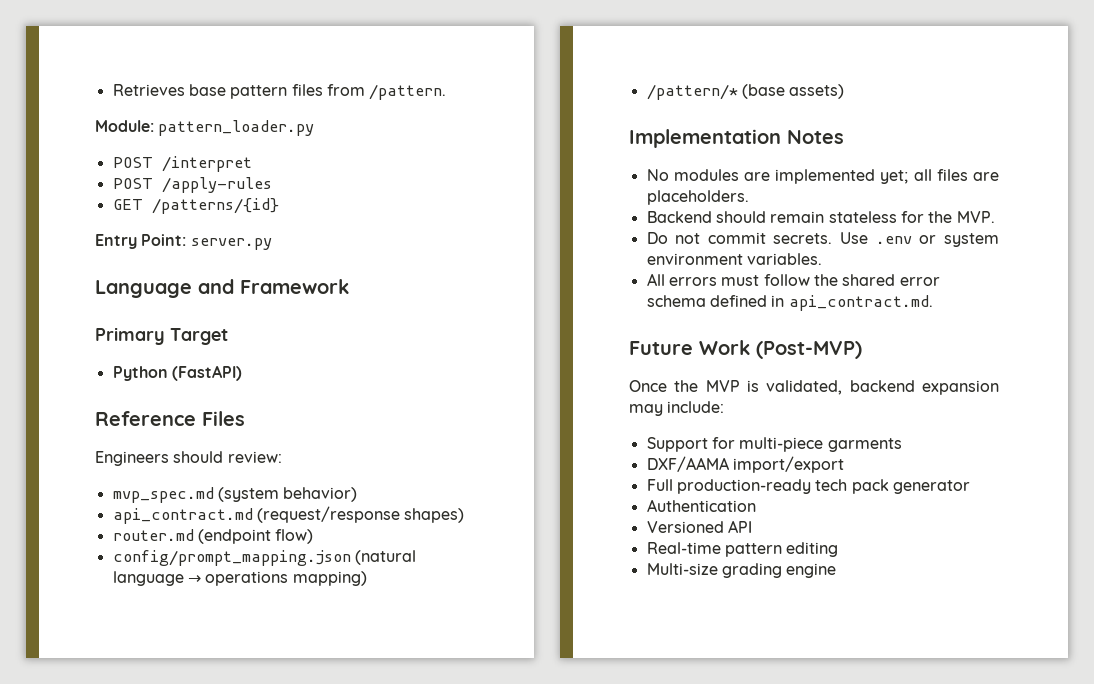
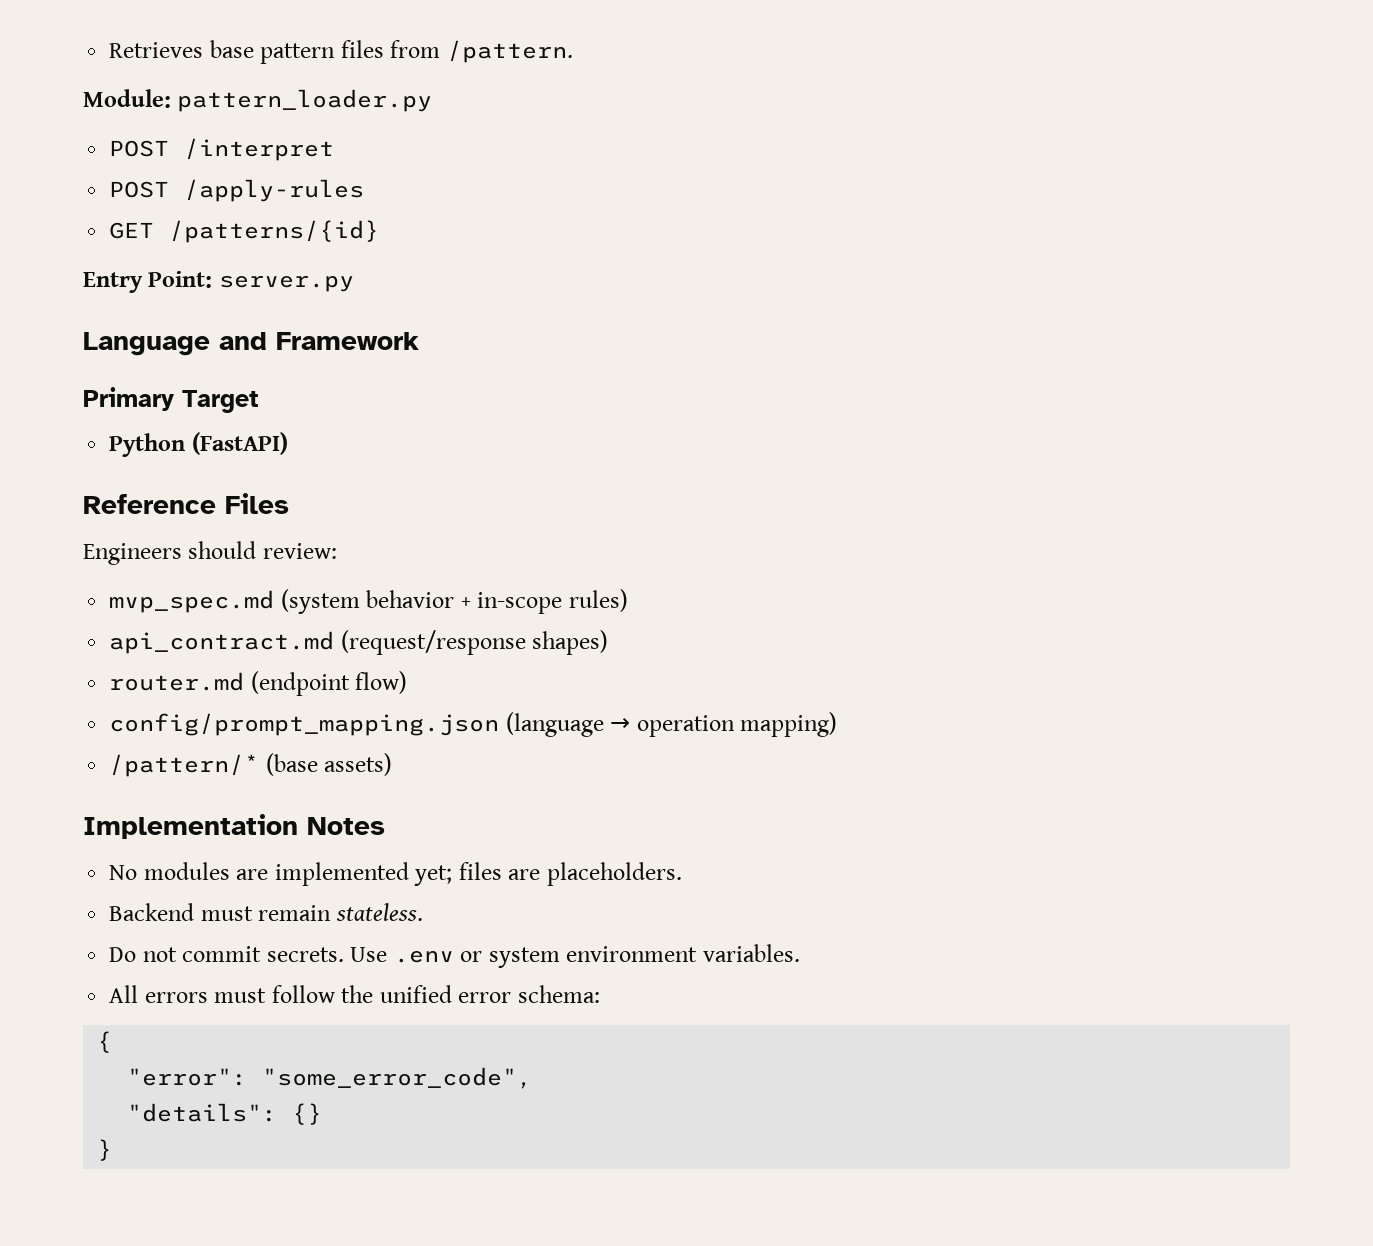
[283,487,358,502] behavior) -> [366,589,628,614] behavior + in-scope rules)
[354,550,416,565] [112,571,289,586] (natural language → operations -> [505,712,735,737] (language → operation
[913,169,932,181] all -> (453, 875) none
[715,211,995,223] should remain stateless for the MVP. -> [200,903,423,921] must remain stateless.
[842,274,940,286] [646,295,933,311] [629,340,862,359] [629,380,999,395] [629,401,725,416] [646,437,902,452] [646,456,844,473] [646,479,970,494] [646,499,756,512] [646,520,752,533] [646,542,839,557] [646,563,837,578] shared error schema defined in api_contract.md. // Future Work (Post-MVP) // Once the MVP is validated, backend expansion may include: // Support for multi-piece garments // DXF/AAMA import/export // Full production-ready tech pack generator // Authentication // Versioned API // Real-time pattern editing // Multi-size grading engine -> [379,985,600,1003] [97,1031,113,1053] [127,1067,533,1089] [127,1103,323,1125] [97,1139,113,1161] unified error schema: // { // "error": "some_error_code", // "details": {} // }

